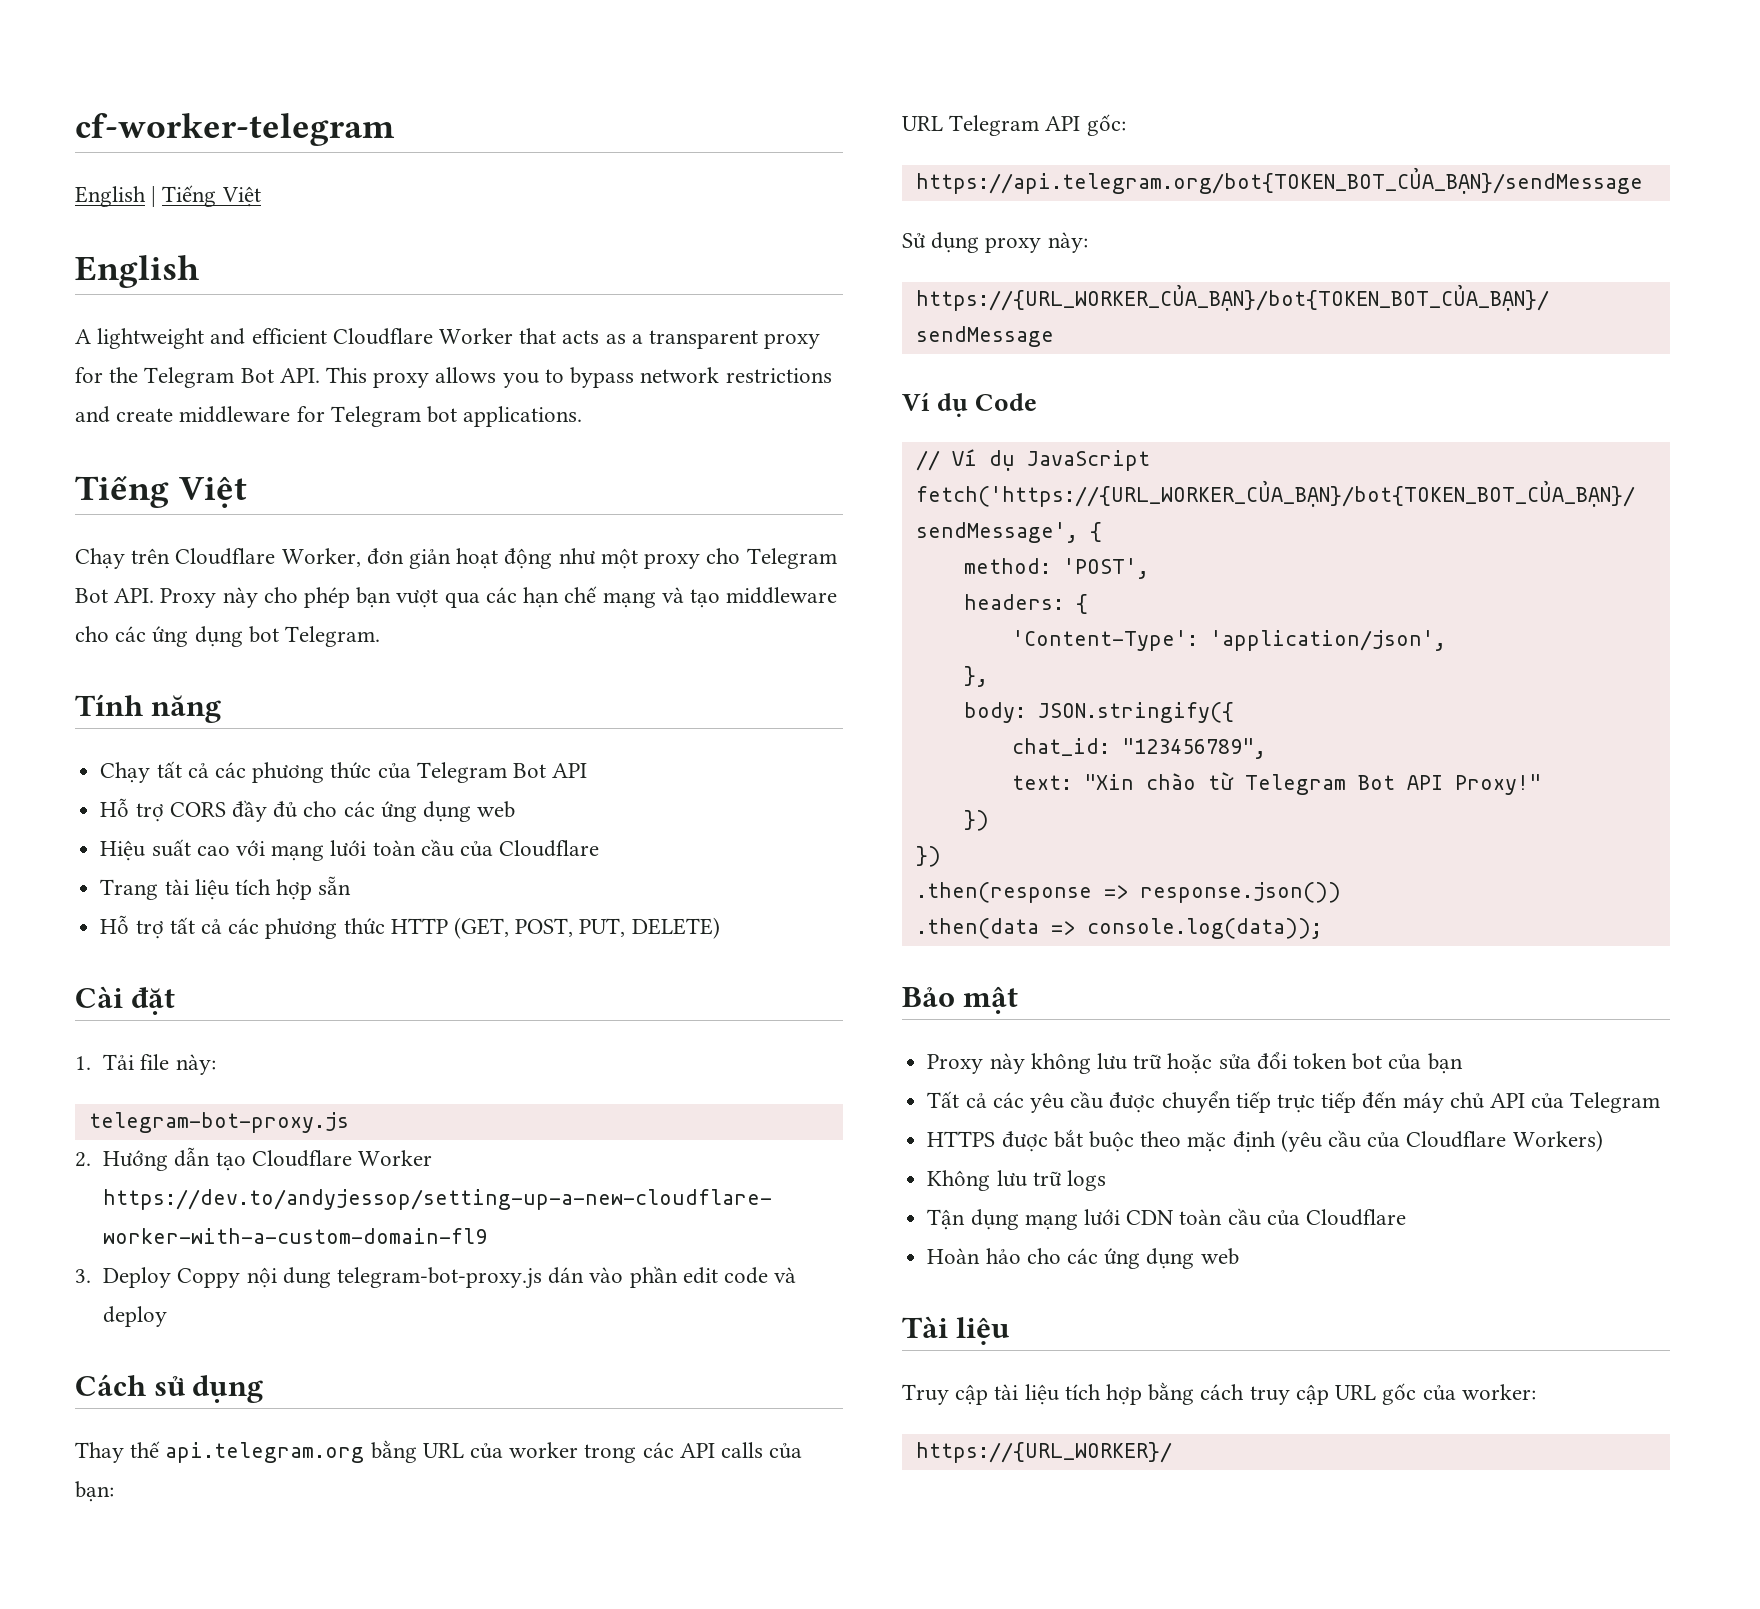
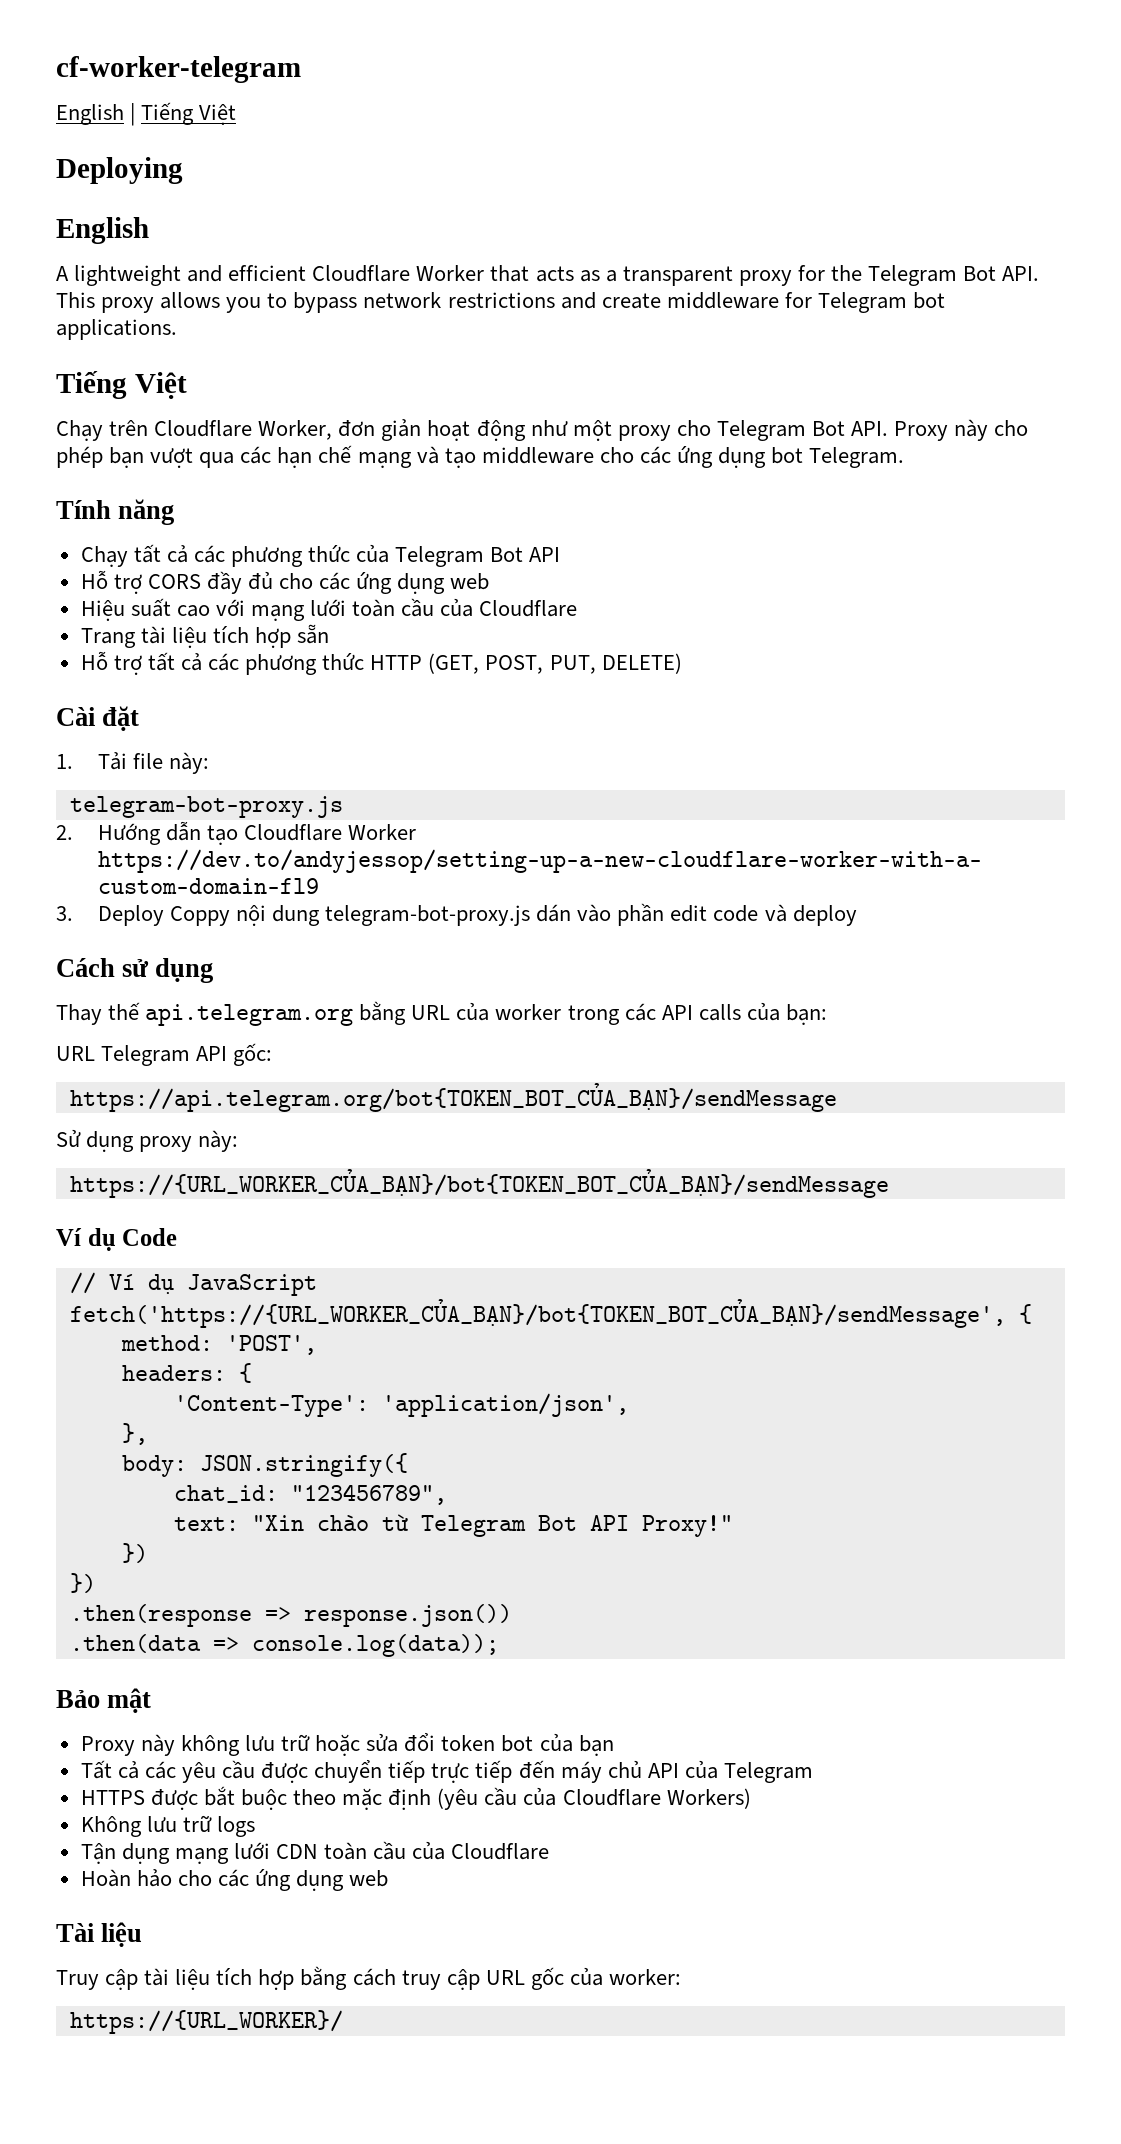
(261, 196) none -> [56,157,183,184] // Deploying

